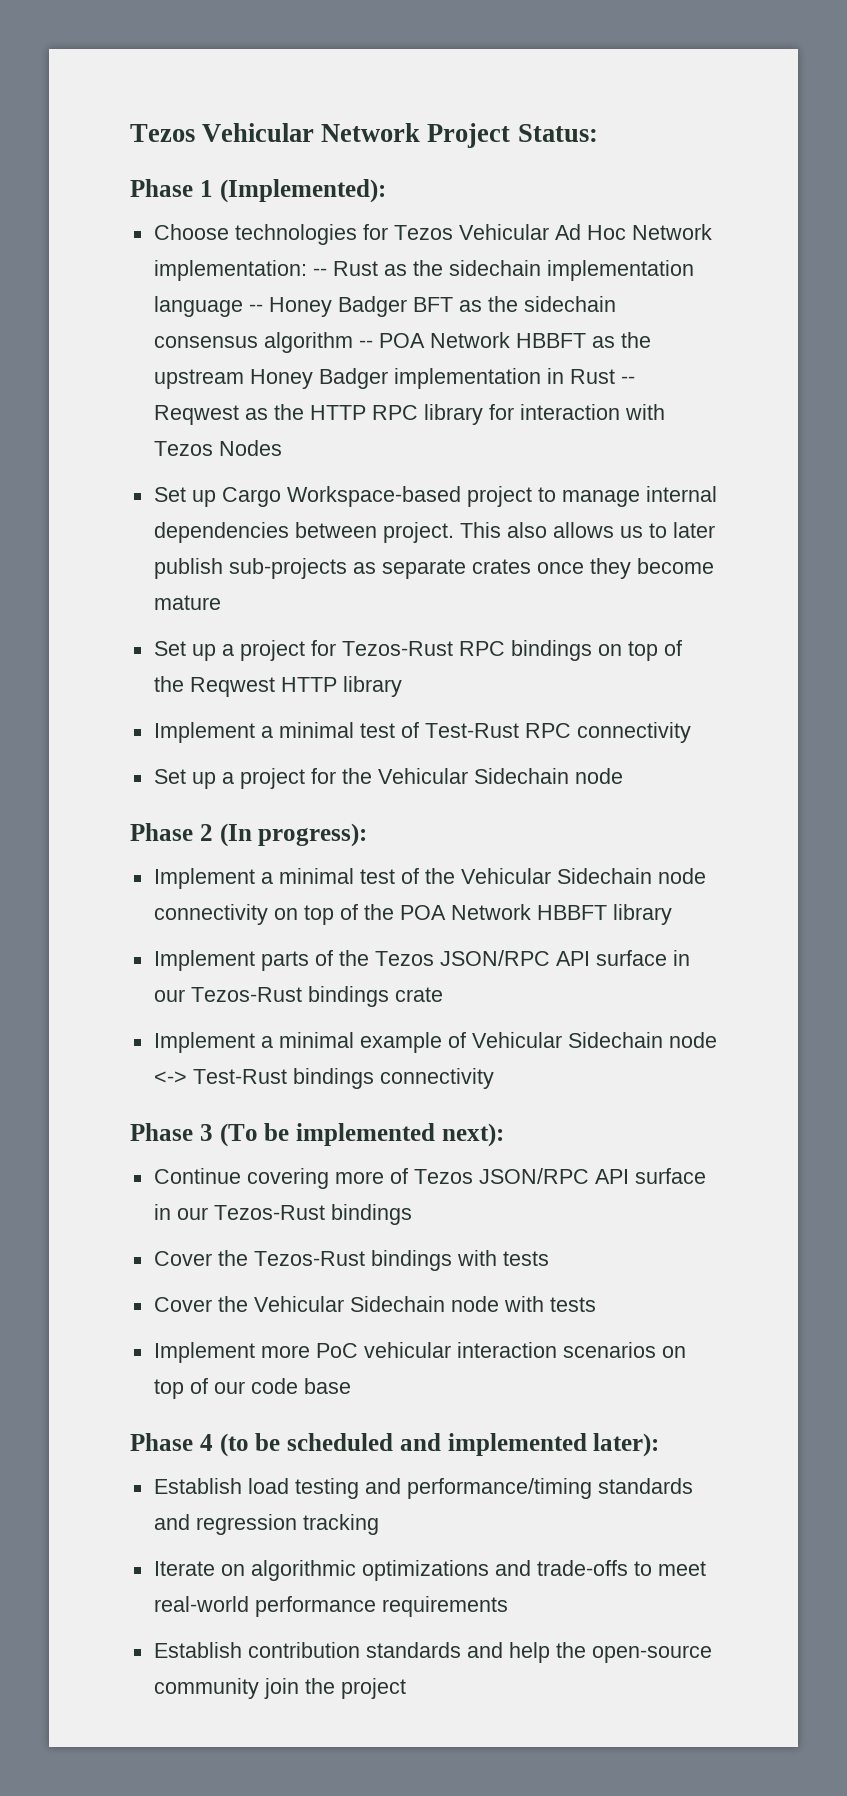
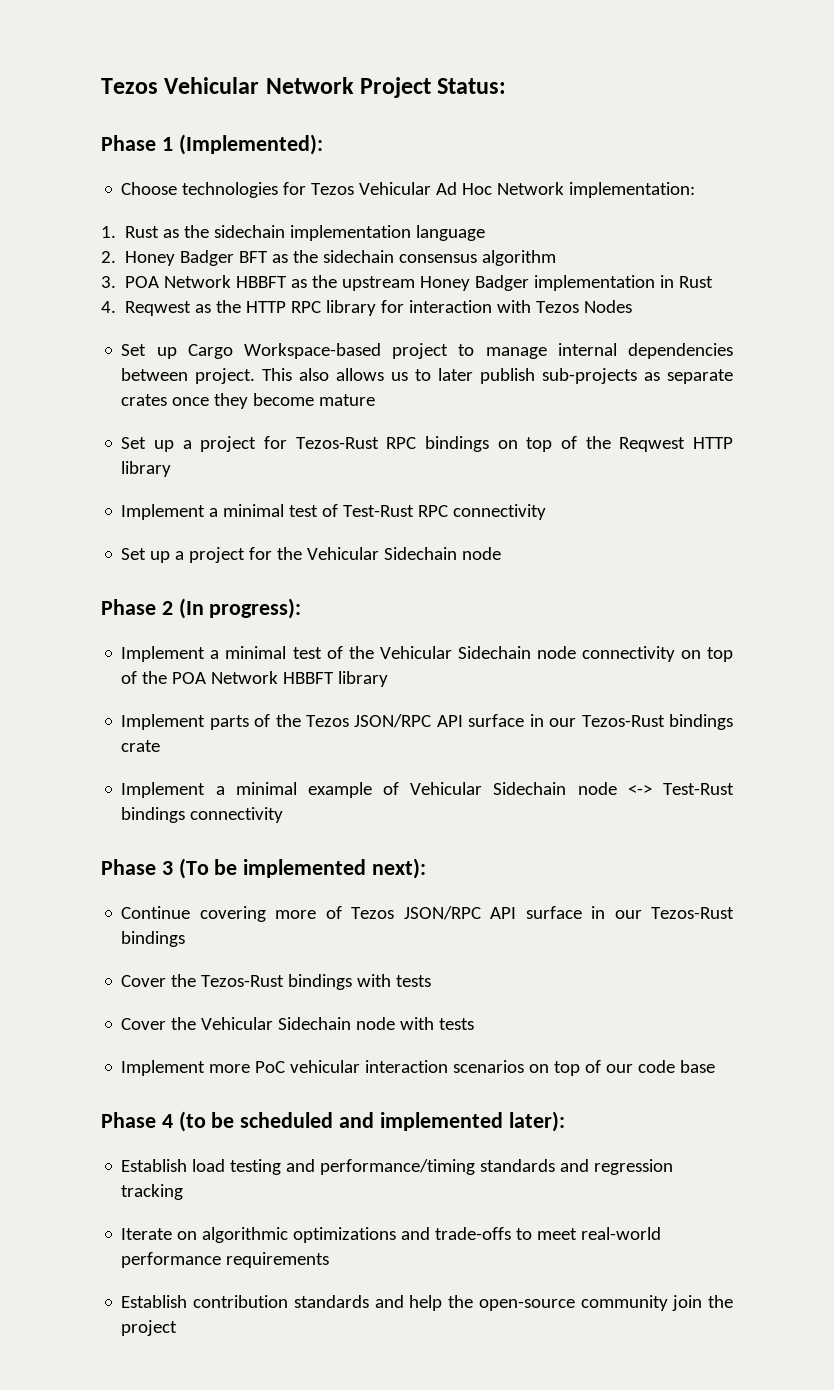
[312,268,327,276] -- -> [101,226,116,238] // 1.
[248,304,263,312] -- -> [101,251,116,263] // 2.
[358,340,373,348] -- -> [101,276,116,288] // 3.
[620,376,635,384] -- -> [101,301,116,313] // 4.

